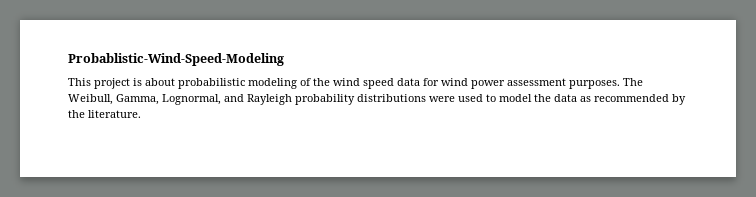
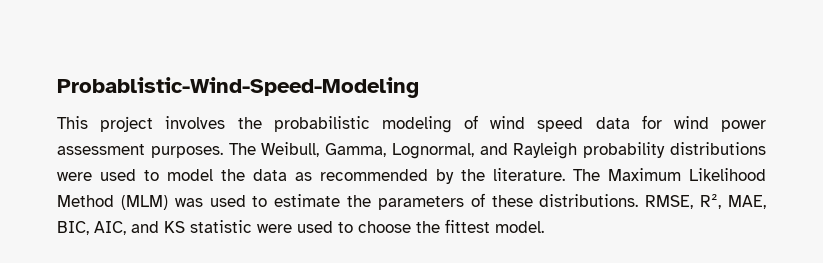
[133,78,175,86] is about -> [165,116,262,129] involves the
[313,78,330,86] the -> (478, 122) none
(141, 114) none -> [573,168,766,181] [57,193,766,210] [57,219,544,235] The Maximum Likelihood Method (MLM) was used to estimate the parameters of these distributions. RMSE, R², MAE, BIC, AIC, and KS statistic were used to choose the fittest model.

